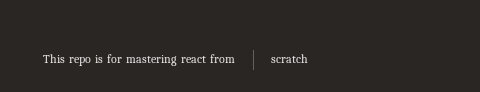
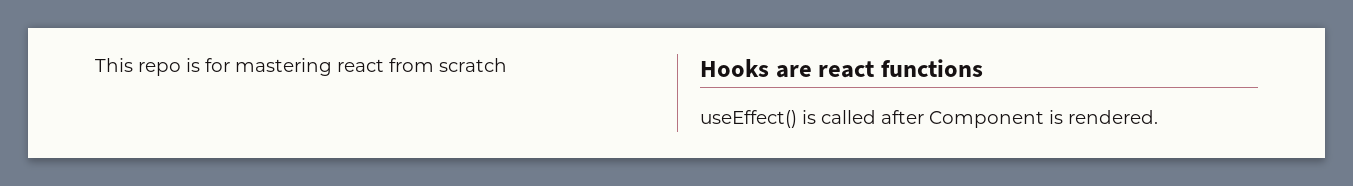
(308, 58) none -> [700,59,983,78] [700,110,1158,128] // Hooks are react functions // useEffect() is called after Component is rendered.

